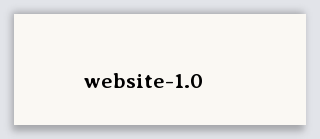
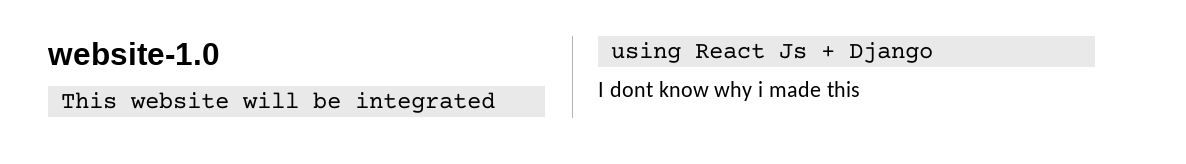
(203, 80) none -> [60,92,495,113] [610,42,933,63] [598,81,860,101] // This website will be integrated using React Js + Django // I dont know why i made this

